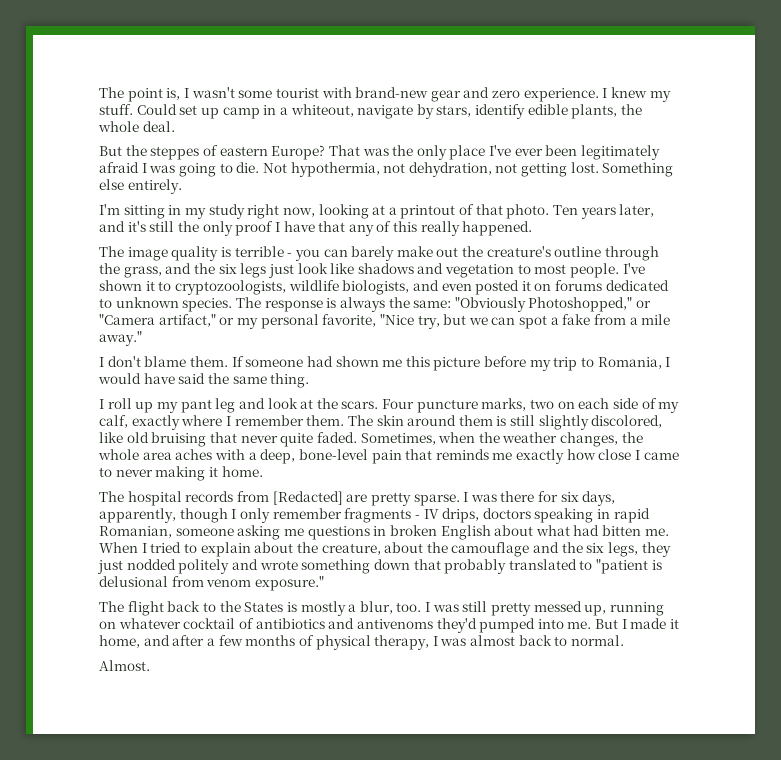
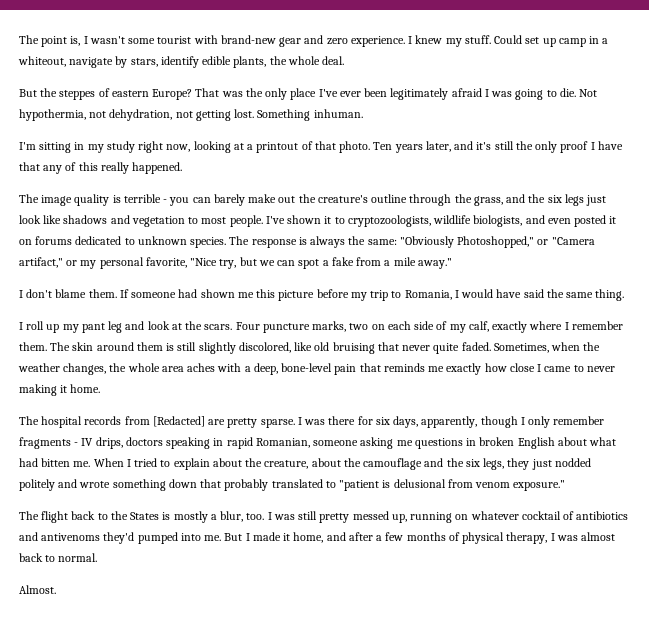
[99,179,182,194] else entirely. -> [313,109,363,118] inhuman.

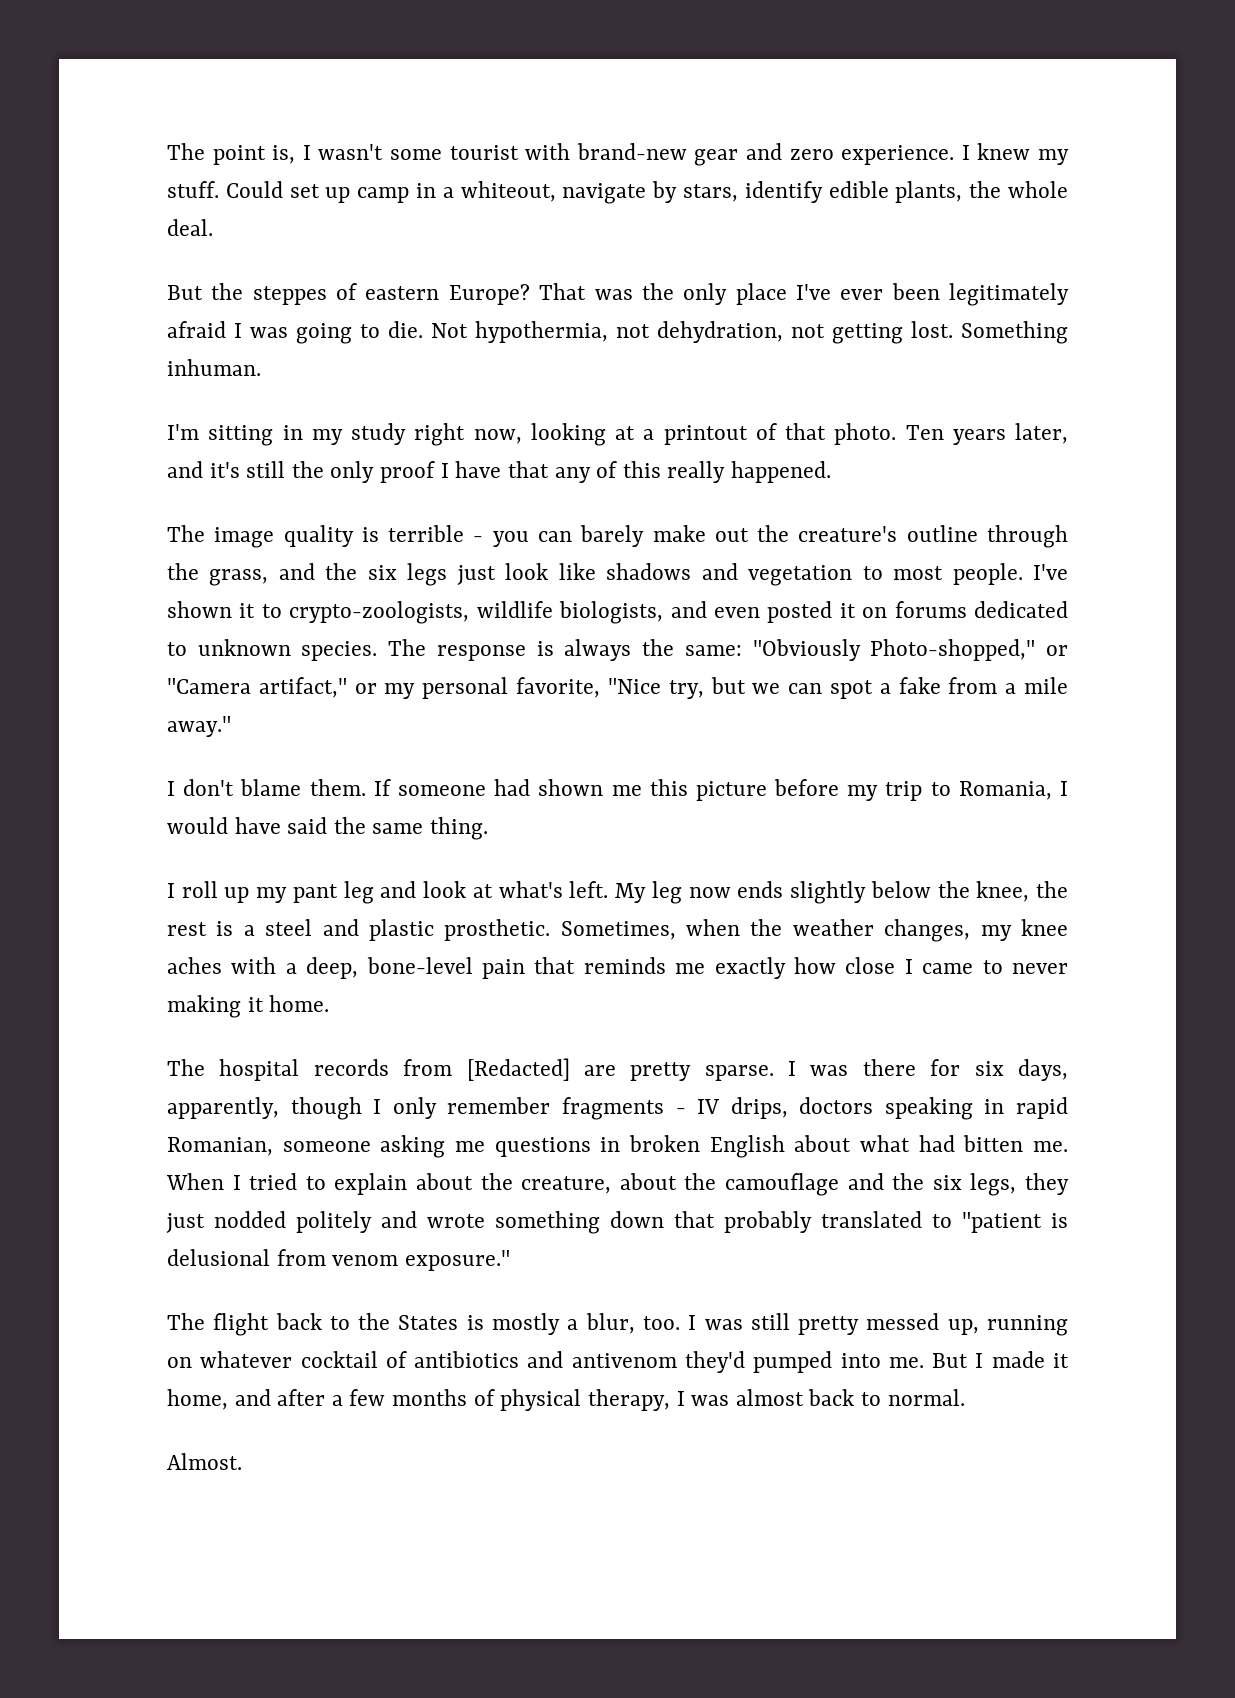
[347,215,431,227] cryptozoologists, -> [289,601,470,624] crypto-zoologists,
[457,236,535,248] Photoshopped," -> [870,639,1036,661] Photo-shopped,"
[185,321,623,333] [19,342,491,354] the scars. Four puncture marks, two on each side of my calf, exactly where I remember them. The skin around them is still slightly discolored, like old bruising that never quite faded. -> [498,881,1068,904] [167,919,551,941] what's left. My leg now ends slightly below the knee, the rest is a steel and plastic prosthetic.
[109,363,184,372] the whole area -> [980,919,1068,941] my knee
[41,533,101,541] antivenoms -> [571,1353,677,1368] antivenom

